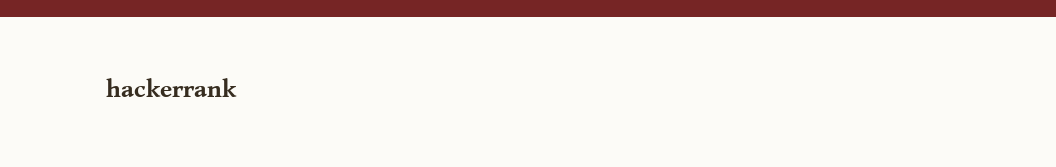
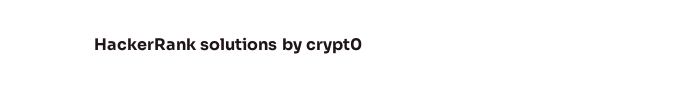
[106,78,237,97] hackerrank -> [94,37,362,54] HackerRank solutions by crypt0

